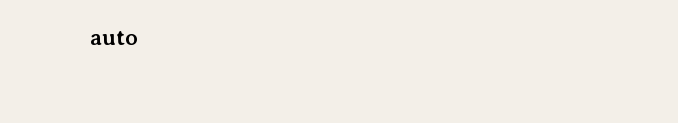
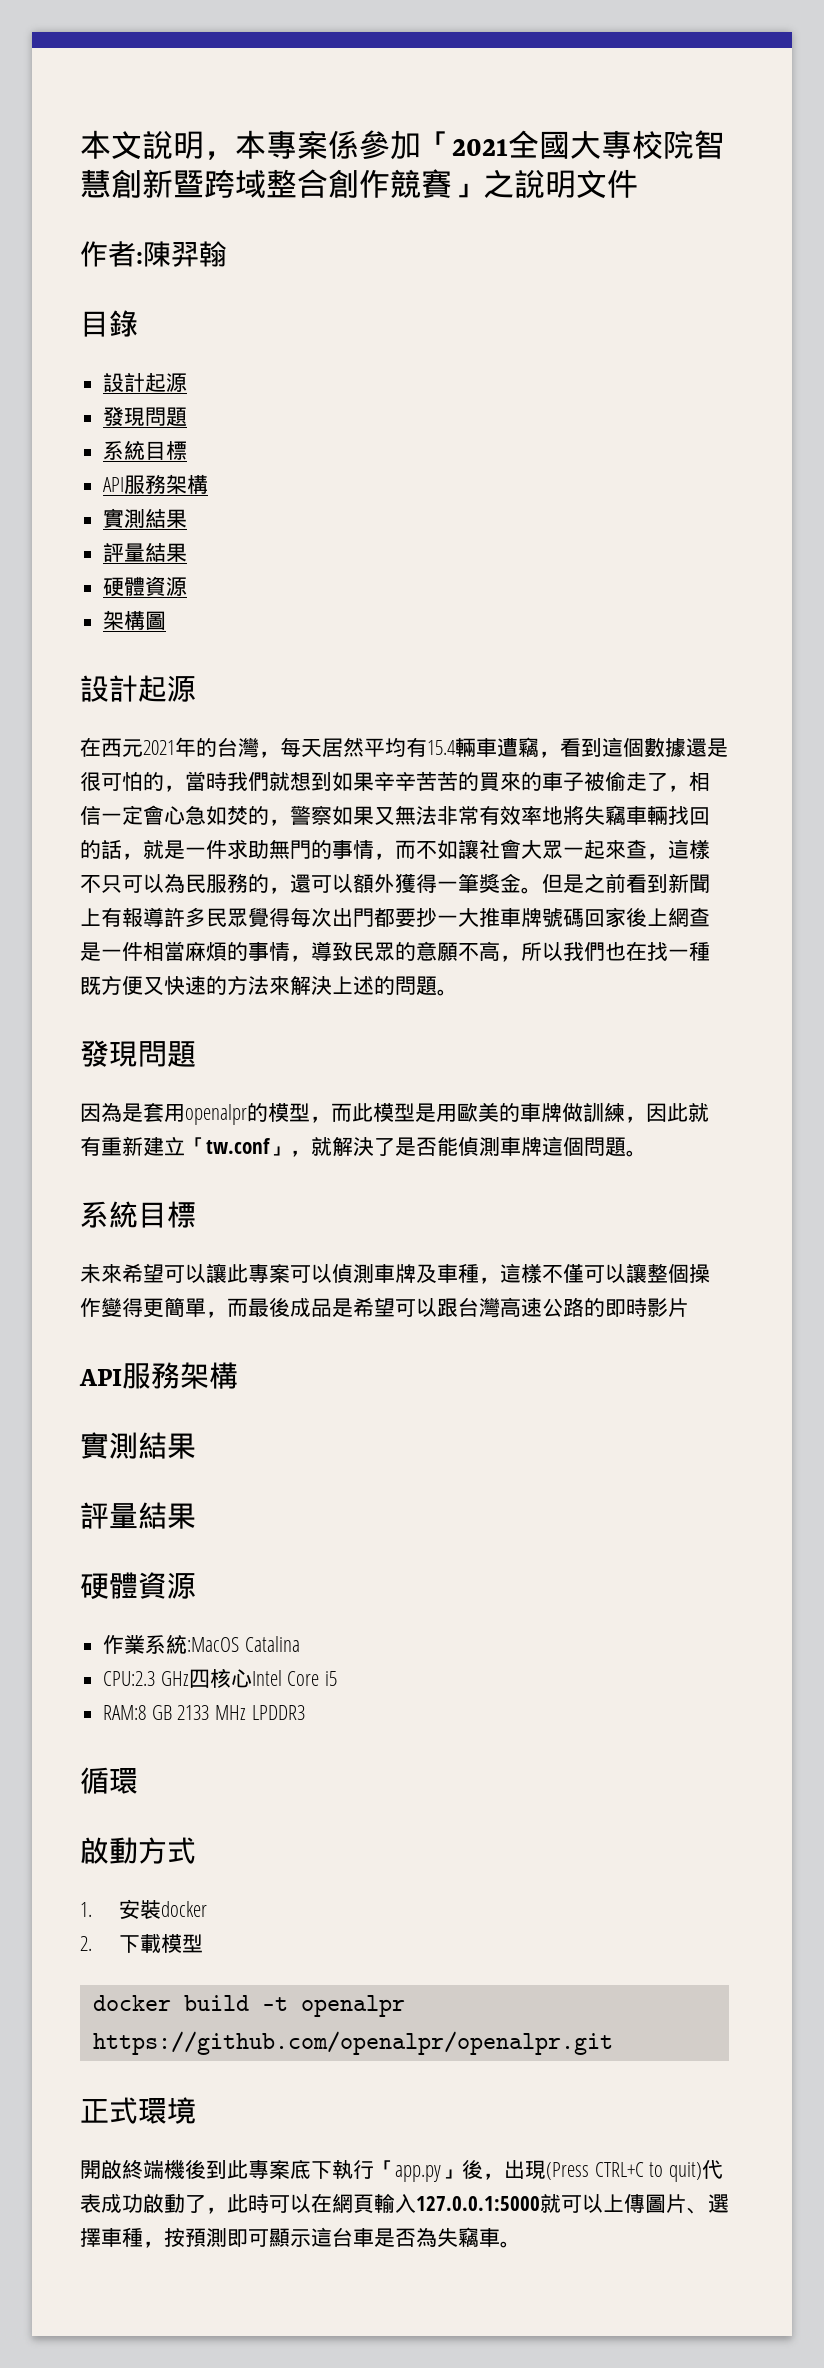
[90,31,138,45] auto -> [80,130,725,160] [80,169,638,199] [80,241,227,267] [80,310,138,337] [103,372,188,393] [103,407,188,427] [103,441,188,460] [103,474,209,494] [103,508,188,528] [103,543,188,562] [103,576,188,597] [103,610,167,630] [80,675,196,702] [80,737,728,758] [80,771,710,792] [80,805,710,826] [80,839,710,860] [80,873,710,894] [80,907,710,928] [80,941,710,962] [80,975,458,996] [80,1040,196,1067] [80,1102,709,1125] [80,1136,647,1157] [80,1201,196,1228] [80,1263,710,1284] [80,1297,689,1318] [79,1362,238,1389] [80,1432,196,1459] [80,1502,196,1529] [80,1572,196,1599] [103,1635,300,1654] [103,1668,338,1688] [103,1705,305,1720] [80,1767,138,1794] [80,1837,196,1864] [80,1899,207,1919] [80,1934,203,1953] [92,1995,405,2017] [92,2031,613,2055] [80,2097,196,2124] [80,2159,724,2182] [80,2193,729,2214] [80,2227,521,2248] 本文說明，本專案係參加「2021全國大專校院智慧創新暨跨域整合創作競賽」之說明文件 // 作者:陳羿翰 // 目錄 // 設計起源 // 發現問題 // 系統目標 // API服務架構 // 實測結果 // 評量結果 // 硬體資源 // 架構圖 // 設計起源 // 在西元2021年的台灣，每天居然平均有15.4輛車遭竊，看到這個數據還是很可怕的，當時我們就想到如果辛辛苦苦的買來的車子被偷走了，相信一定會心急如焚的，警察如果又無法非常有效率地將失竊車輛找回的話，就是一件求助無門的事情，而不如讓社會大眾一起來查，這樣不只可以為民服務的，還可以額外獲得一筆獎金。但是之前看到新聞上有報導許多民眾覺得每次出門都要抄一大推車牌號碼回家後上網查是一件相當麻煩的事情，導致民眾的意願不高，所以我們也在找一種既方便又快速的方法來解決上述的問題。 // 發現問題 // 因為是套用openalpr的模型，而此模型是用歐美的車牌做訓練，因此就有重新建立「tw.conf」，就解決了是否能偵測車牌這個問題。 // 系統目標 // 未來希望可以讓此專案可以偵測車牌及車種，這樣不僅可以讓整個操作變得更簡單，而最後成品是希望可以跟台灣高速公路的即時影片 // API服務架構 // 實測結果 // 評量結果 // 硬體資源 // 作業系統:MacOS Catalina // CPU:2.3 GHz四核心Intel Core i5 // RAM:8 GB 2133 MHz LPDDR3 // 循環 // 啟動方式 // 1.安裝docker // 2.下載模型 // docker build -t openalpr https://github.com/openalpr/openalpr.git // 正式環境 // 開啟終端機後到此專案底下執行「app.py」後，出現(Press CTRL+C to quit)代表成功啟動了，此時可以在網頁輸入127.0.0.1:5000就可以上傳圖片、選擇車種，按預測即可顯示這台車是否為失竊車。

